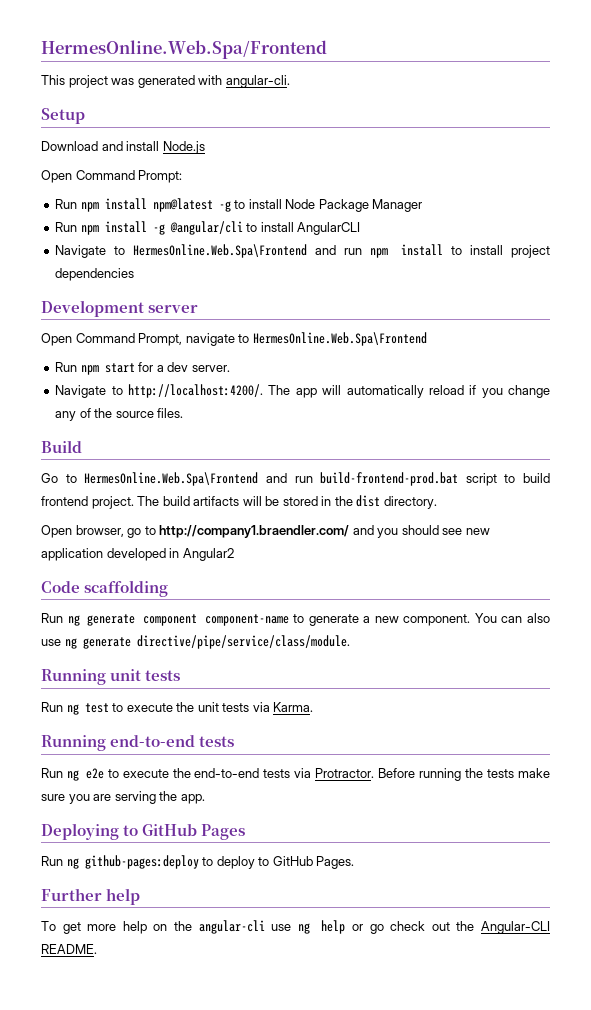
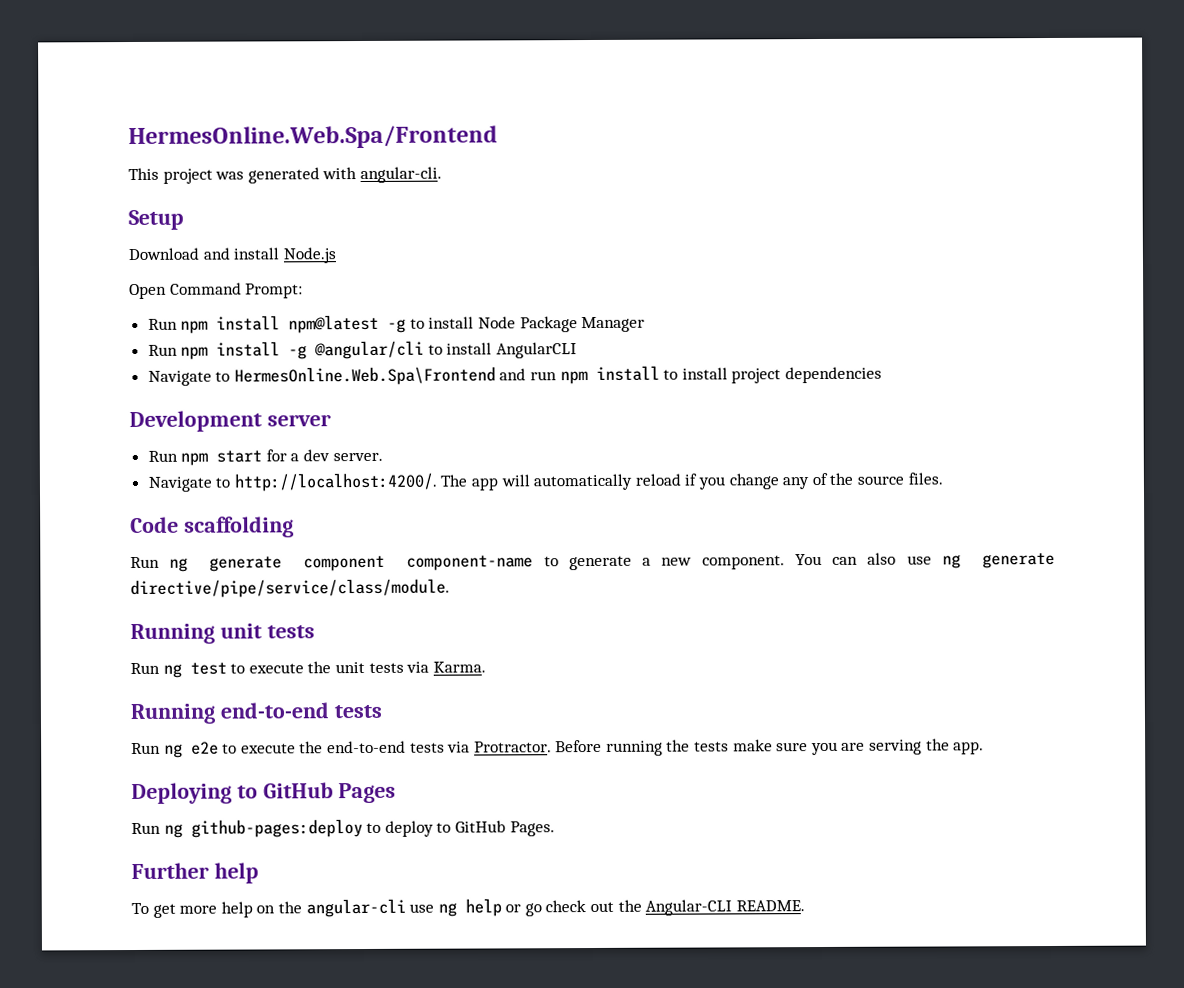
[41,332,427,346] // Open Command Prompt, navigate to HermesOnline.Web.Spa\Frontend -> (331, 420) none
[41,440,82,453] [41,472,550,486] [41,495,437,509] [41,525,490,538] [41,548,234,561] // Build // Go to HermesOnline.Web.Spa\Frontend and run build-frontend-prod.bat script to build frontend project. The build artifacts will be stored in the dist directory. // Open browser, go to http://company1.braendler.com/ and you should see new application developed in Angular2 -> (943, 478) none

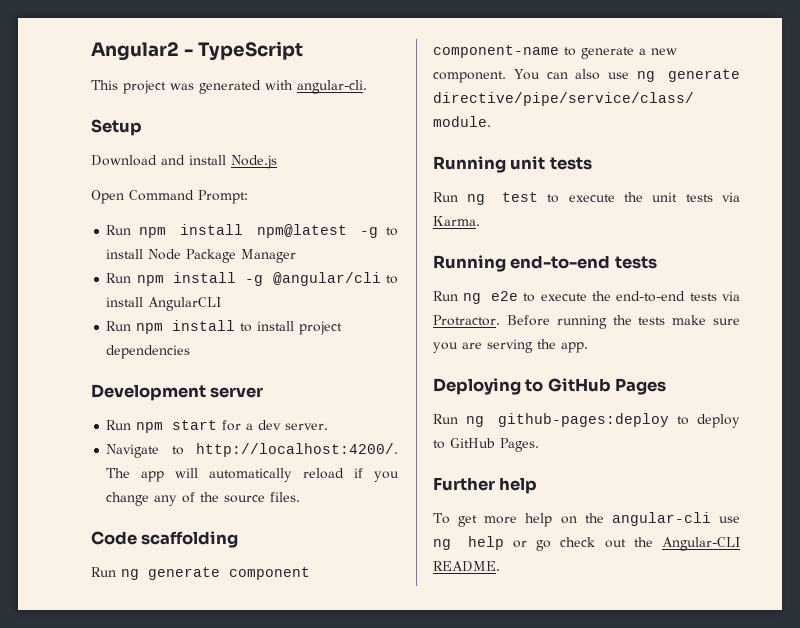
[128,125,498,150] HermesOnline.Web.Spa/Frontend -> [91,41,303,61] Angular2 - TypeScript
[147,366,558,386] Navigate to HermesOnline.Web.Spa\Frontend and run -> [106,321,132,331] Run

